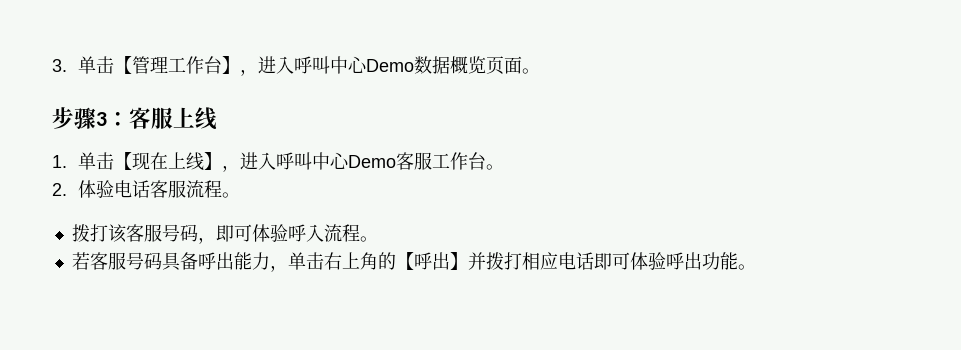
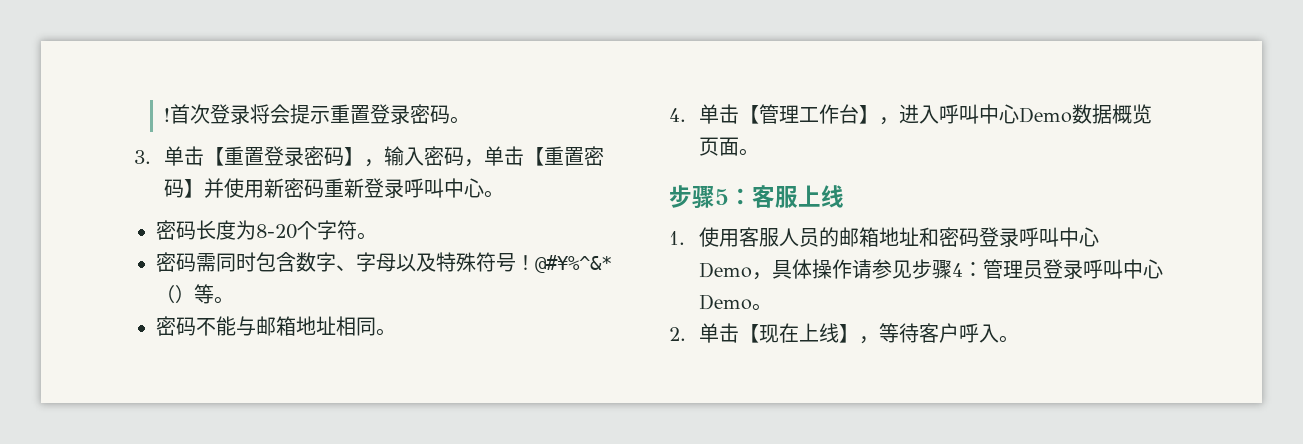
[52,59,67,72] 3. -> [164,104,471,124] [134,146,605,167] [164,178,505,198] [156,220,377,240] [156,252,612,273] [156,284,234,304] [156,316,396,336] [669,108,686,122] !首次登录将会提示重置登录密码。 // 3.单击【重置登录密码】，输入密码，单击【重置密码】并使用新密码重新登录呼叫中心。 // 密码长度为8-20个字符。 // 密码需同时包含数字、字母以及特殊符号！@#¥%^&*（）等。 // 密码不能与邮箱地址相同。 // 4.
[96,112,107,126] 3 -> [715,189,729,205] 5
(67, 161) none -> [699,227,1100,247] [699,259,1164,280] [699,294,773,311] [669,327,686,341] 使用客服人员的邮箱地址和密码登录呼叫中心Demo，具体操作请参见步骤4：管理员登录呼叫中心Demo。 // 2.
[239,152,504,170] [52,180,240,198] [71,224,378,244] [71,252,738,272] 进入呼叫中心Demo客服工作台。 // 2.体验电话客服流程。 // 拨打该客服号码，即可体验呼入流程。 // 若客服号码具备呼出能力，单击右上角的【呼出】并拨打相应电话即可体验呼出功能 -> [879,323,1000,343] 等待客户呼入

